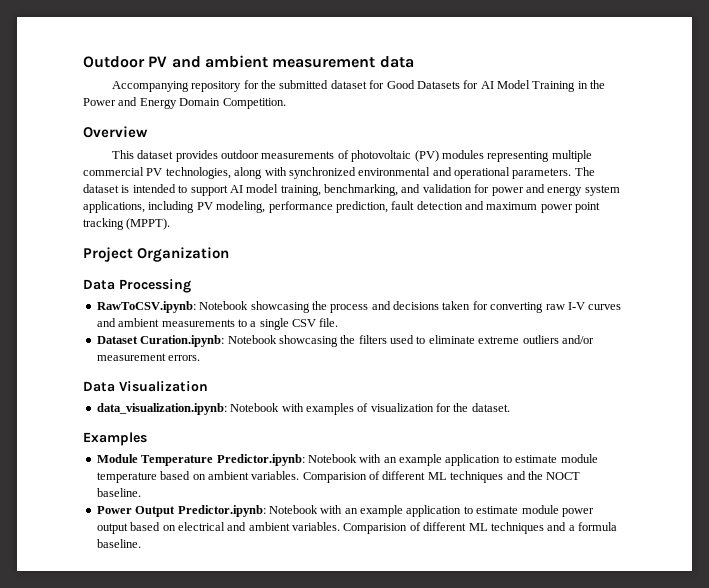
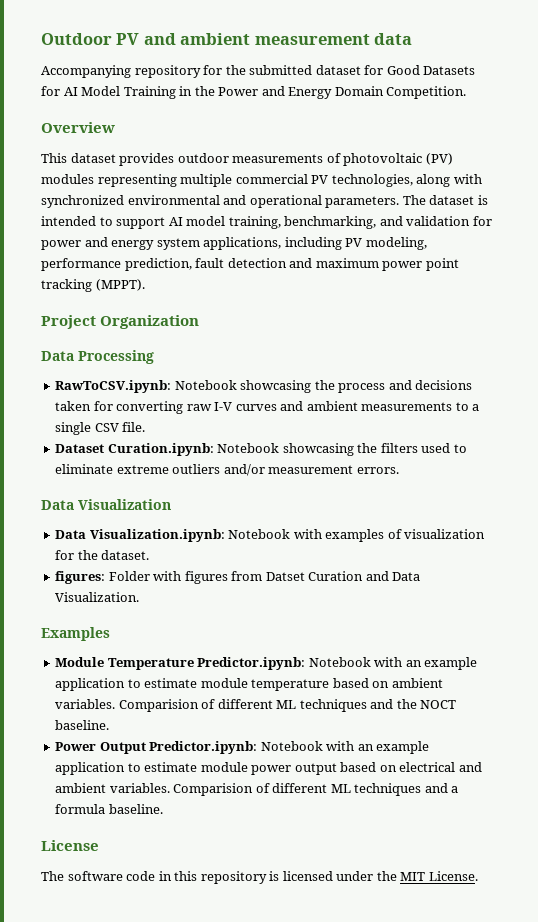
[96,403,227,415] data_visualization.ipynb: -> [55,529,225,542] Data Visualization.ipynb:
(510, 407) none -> [55,571,421,584] [55,592,140,602] // figures: Folder with figures from Datset Curation and Data Visualization.
(141, 543) none -> [41,840,99,851] [41,871,478,884] // License // The software code in this repository is licensed under the MIT License.

